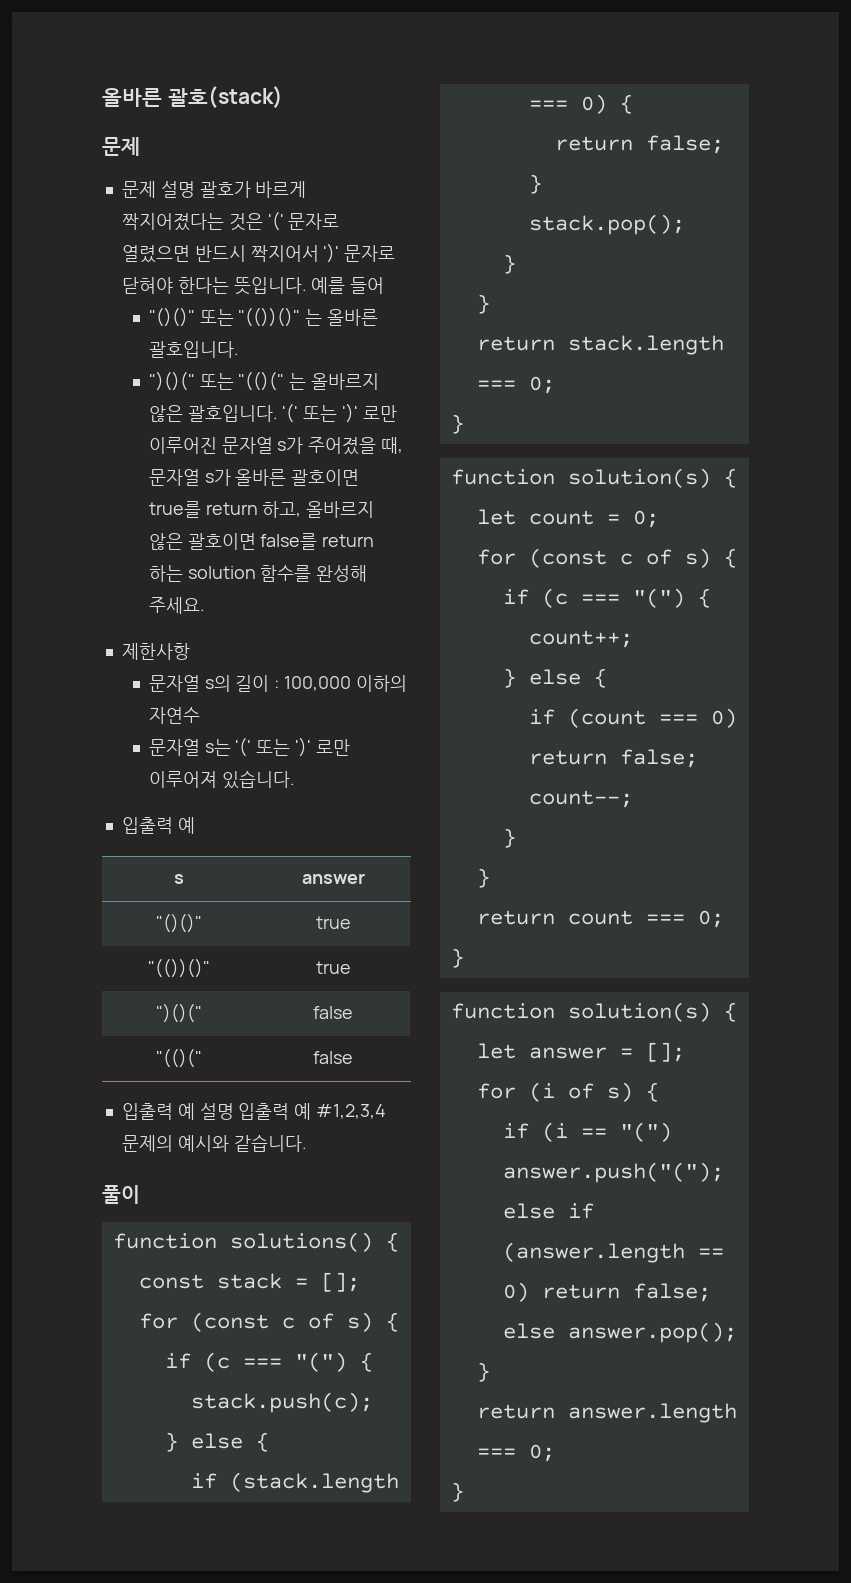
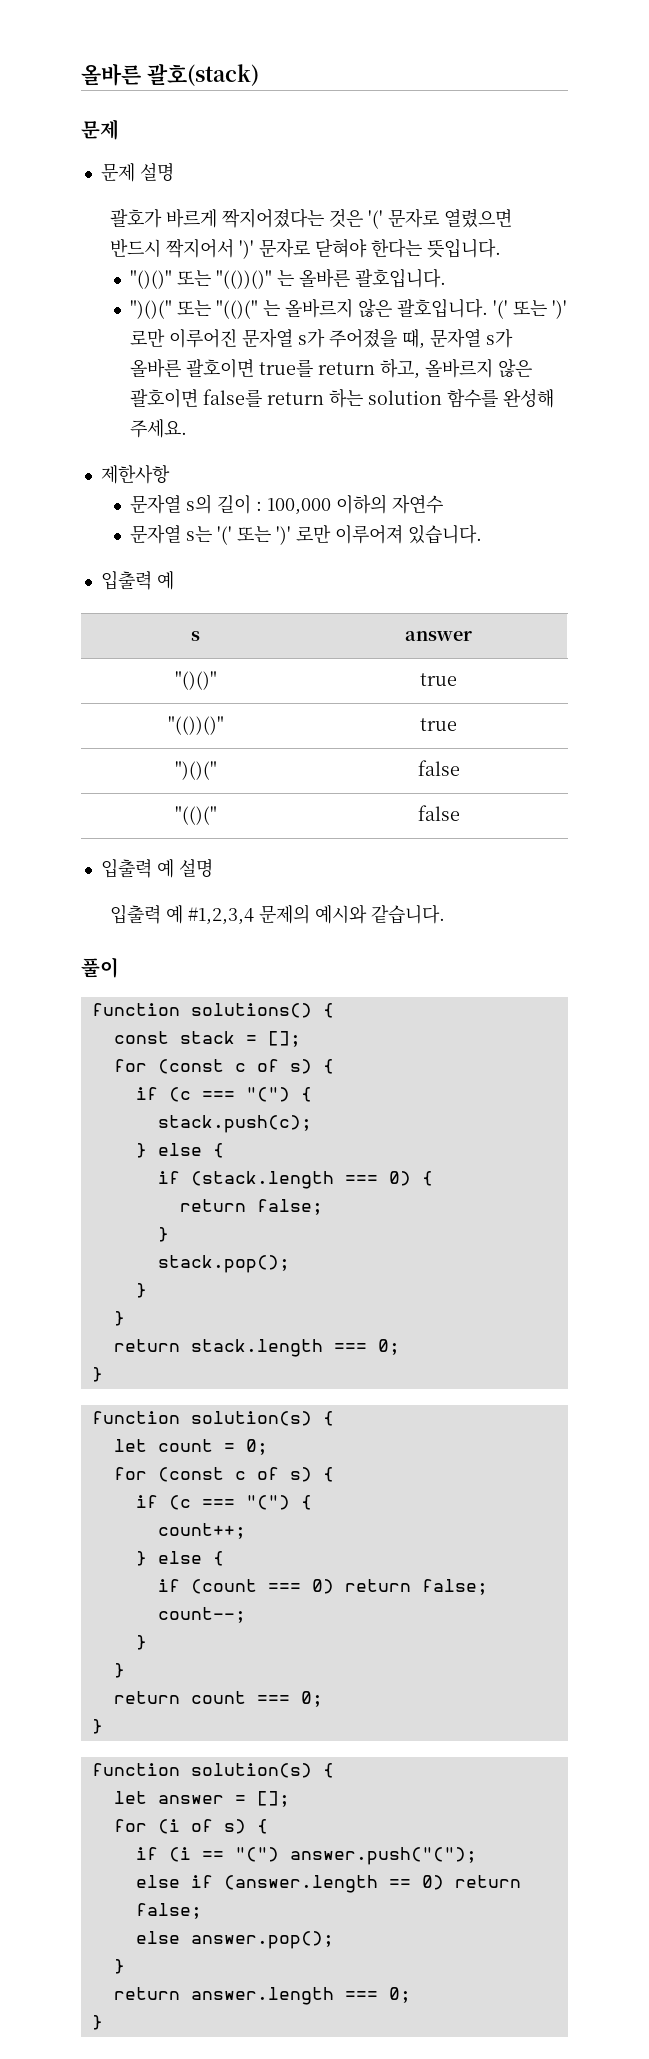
(195, 189) none -> (174, 171) //
[311,277,385,294] 예를 들어 -> (502, 248) none
(234, 1111) none -> (213, 867) //

